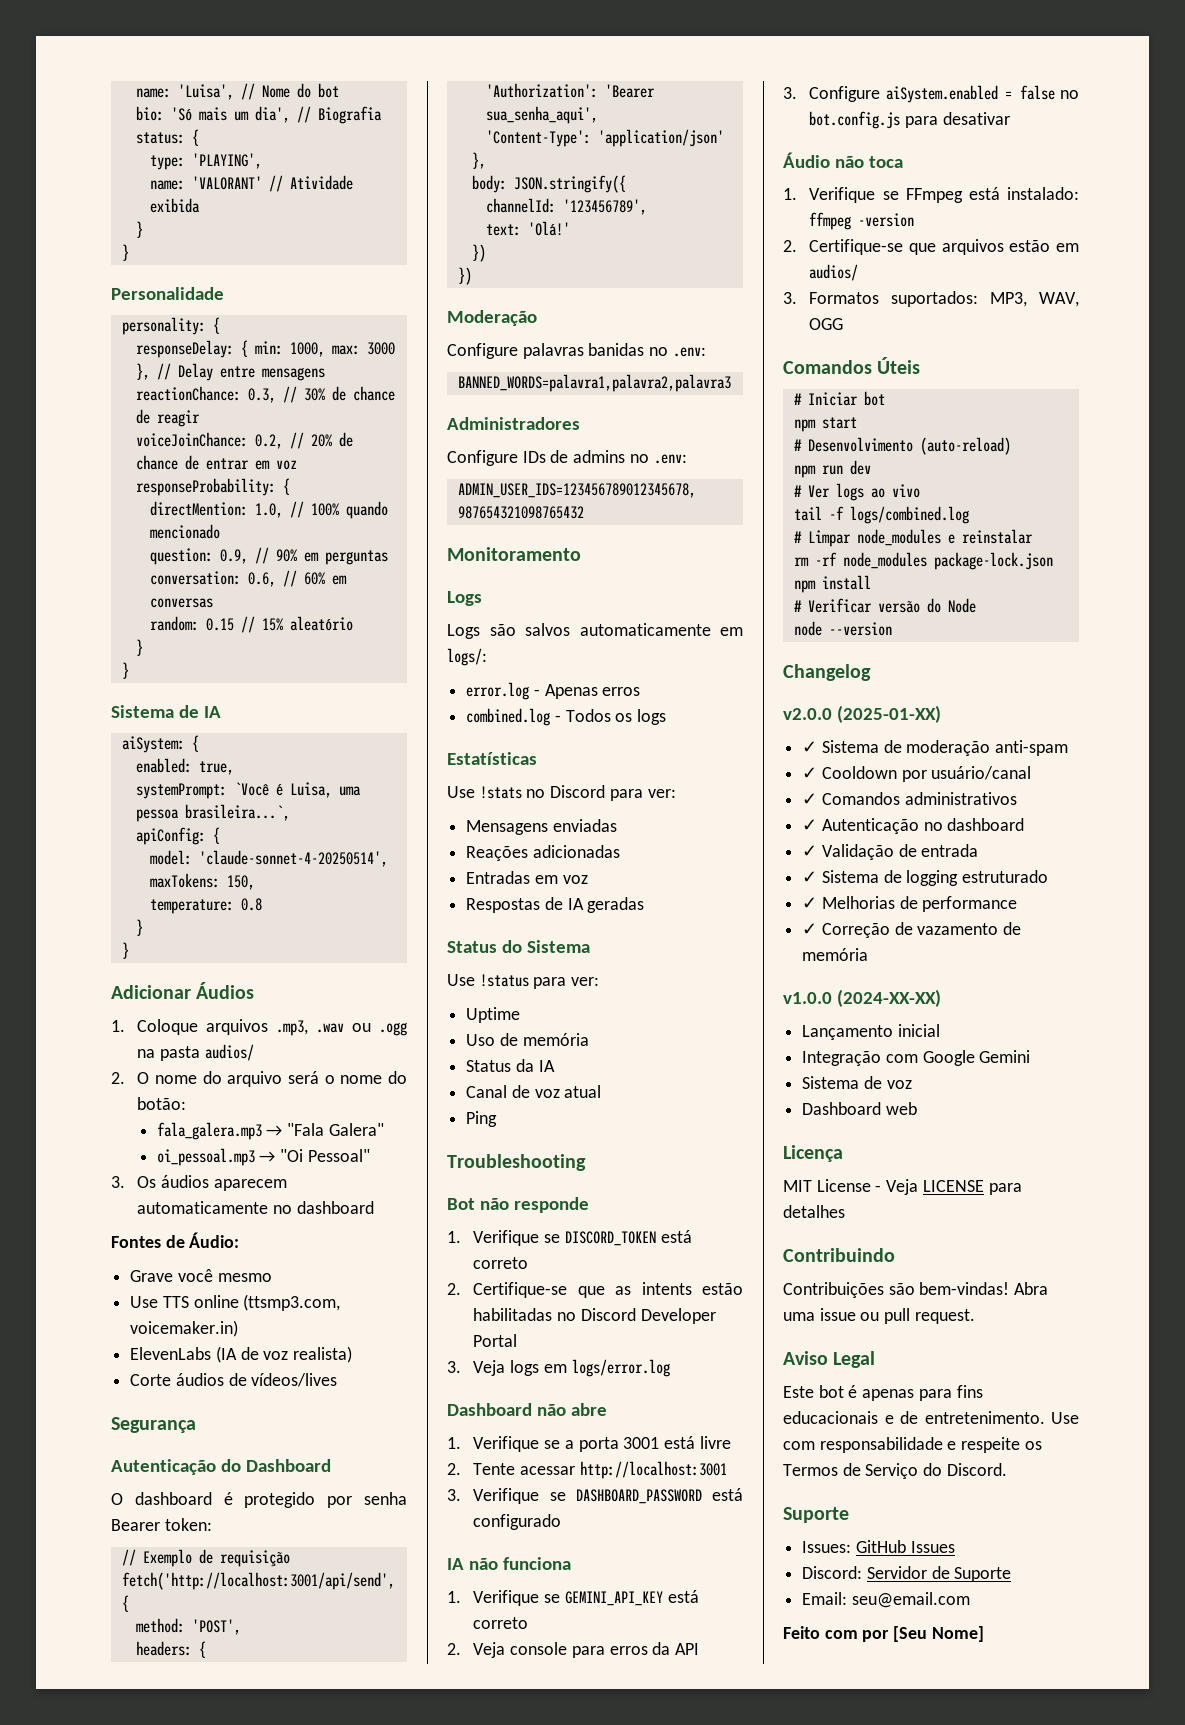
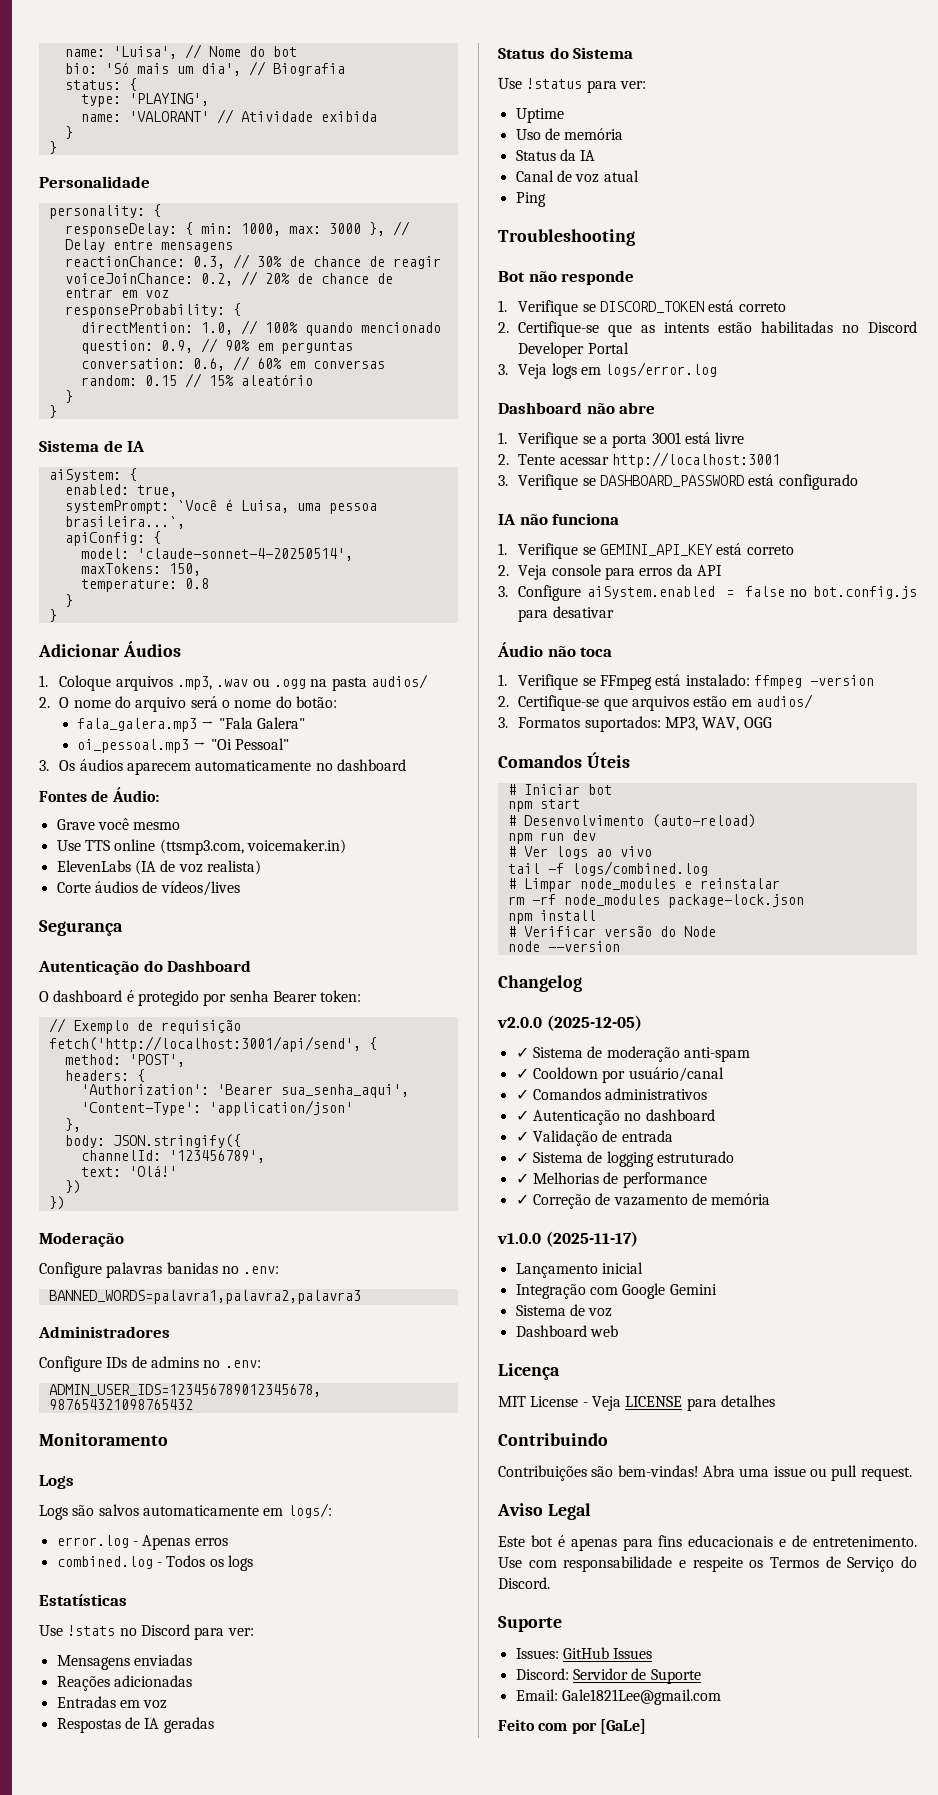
[836,705,941,723] (2025-01-XX) -> [546,1015,642,1031] (2025-12-05)
[836,989,941,1007] (2024-XX-XX) -> [545,1231,638,1247] (2025-11-17)
[851,1592,970,1608] seu@email.com -> [561,1689,721,1705] Gale1821Lee@gmail.com
[893,1626,984,1642] [Seu Nome] -> [599,1719,646,1734] [GaLe]

